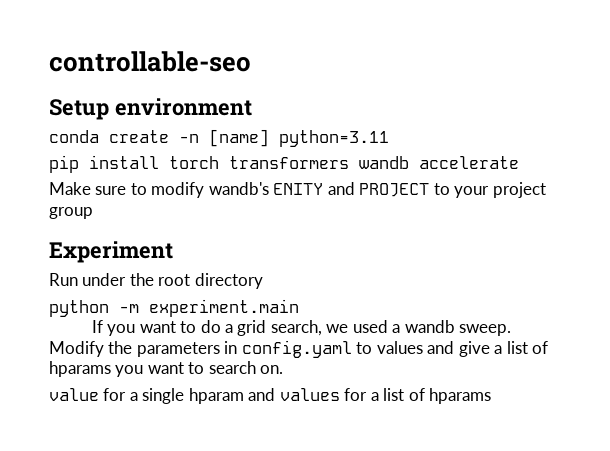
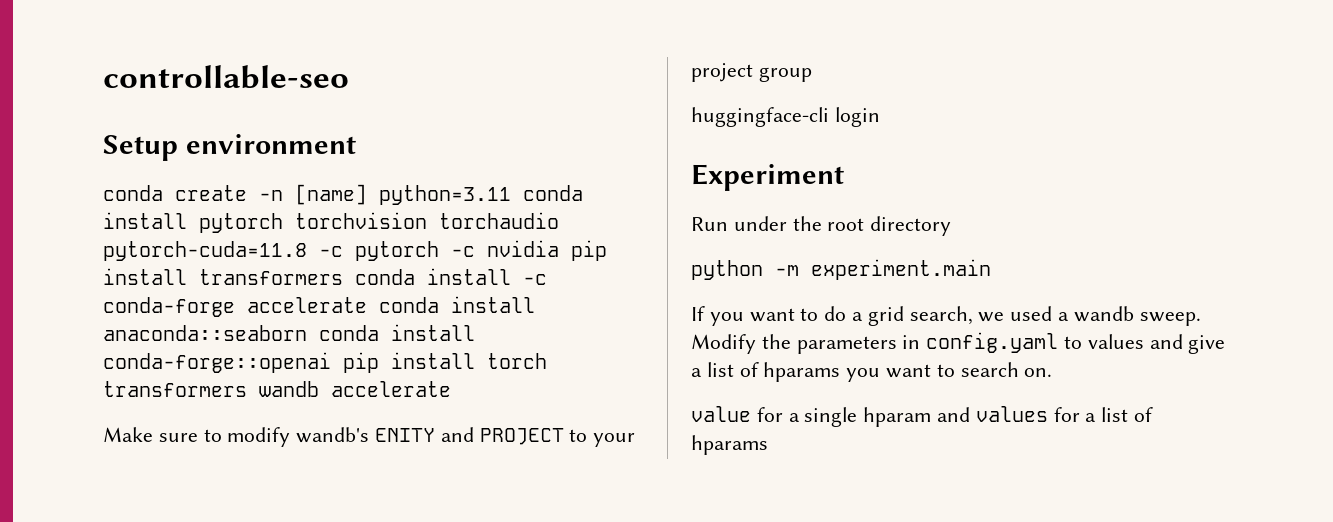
(389, 138) // -> [523,185,583,201] [103,212,559,233] [103,240,607,261] [103,268,547,285] [103,296,535,317] [103,324,475,341] [103,352,331,373] conda install pytorch torchvision torchaudio pytorch-cuda=11.8 -c pytorch -c nvidia pip install transformers conda install -c conda-forge accelerate conda install anaconda::seaborn conda install conda-forge::openai
(93, 213) none -> [691,107,880,127] // huggingface-cli login

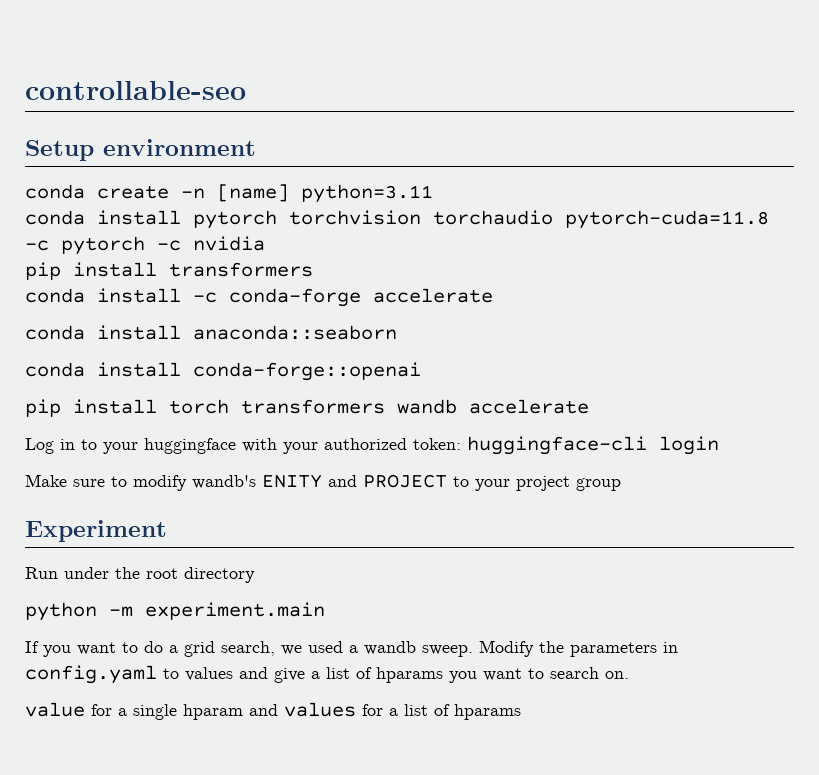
(511, 195) none -> (433, 193) //
(559, 248) none -> (265, 243) //
(343, 277) none -> (313, 269) //
(367, 305) none -> (493, 295) //
(307, 333) none -> (397, 332) //
(331, 362) none -> (421, 371) //
(451, 389) none -> [25,436,719,455] // Log in to your huggingface with your authorized token: huggingface-cli login
[691,107,880,127] // huggingface-cli login -> (621, 484) none

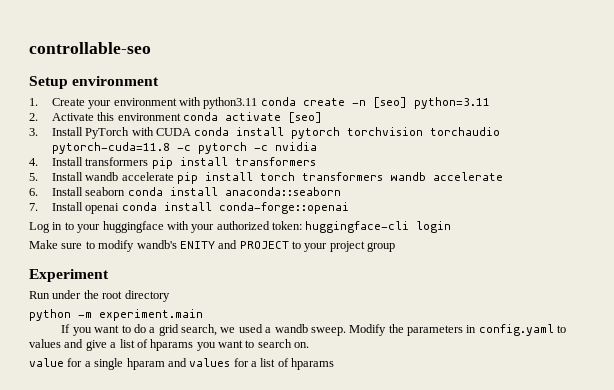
(256, 147) none -> [29,97,258,109] 1. Create your environment with python3.11
[217,184,289,202] [name] -> [372,97,407,108] [seo]
(433, 193) none -> [29,112,322,123] [29,127,191,139] 2. Activate this environment conda activate [seo] // 3. Install PyTorch with CUDA
(265, 243) none -> [29,157,149,166] 4. Install transformers
[25,288,493,307] [25,325,397,340] [25,362,421,381] conda install -c conda-forge accelerate // conda install anaconda::seaborn // conda install conda-forge::openai // -> [29,172,174,181] 5. Install wandb accelerate
(589, 406) none -> [29,187,341,196] [29,202,349,214] // 6. Install seaborn conda install anaconda::seaborn // 7. Install openai conda install conda-forge::openai

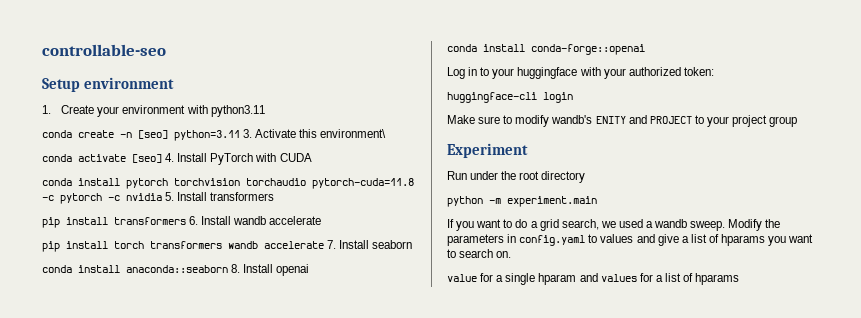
(258, 103) none -> (265, 111) //
[29,113,38,121] // 2. -> [243,129,253,138] 3.
[117,113,181,121] environment -> [320,129,387,138] environment\ //
[29,128,38,136] // 3. -> [165,153,175,162] 4.
(191, 132) none -> (312, 157) //
[29,158,38,166] // 4. -> [165,192,175,201] 5.
(149, 161) none -> (275, 196) //
[29,173,38,181] // 5. -> [189,216,199,225] 6.
(174, 176) none -> (322, 220) //
[29,188,38,196] // 6. -> [327,240,337,249] 7.
(126, 191) none -> (413, 244) //
[29,203,38,211] // 7. -> [231,264,241,273] 8.
(120, 208) none -> (310, 270) //
(302, 225) none -> (714, 71) //

